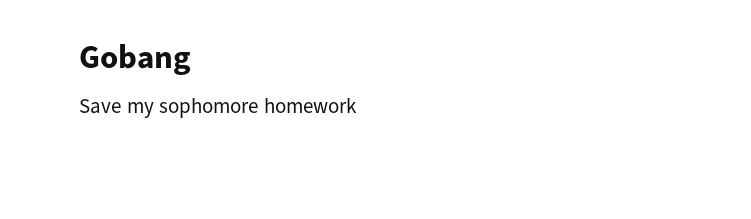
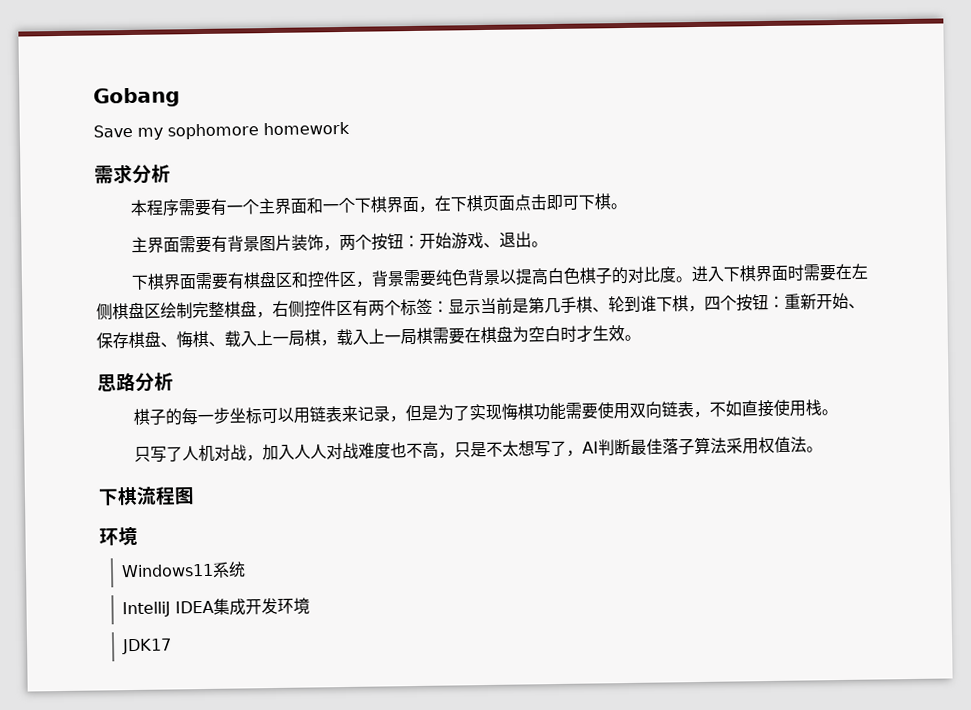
(358, 105) none -> [94,163,171,185] [129,193,627,217] [130,231,548,254] [130,263,868,291] [96,292,865,321] [96,325,641,349] [97,372,174,392] [132,399,838,426] [133,436,823,463] [98,486,195,506] [99,526,138,546] [121,561,247,578] [122,597,311,618] [121,638,173,655] // 需求分析 // 本程序需要有一个主界面和一个下棋界面，在下棋页面点击即可下棋。 // 主界面需要有背景图片装饰，两个按钮：开始游戏、退出。 // 下棋界面需要有棋盘区和控件区，背景需要纯色背景以提高白色棋子的对比度。进入下棋界面时需要在左侧棋盘区绘制完整棋盘，右侧控件区有两个标签：显示当前是第几手棋、轮到谁下棋，四个按钮：重新开始、保存棋盘、悔棋、载入上一局棋，载入上一局棋需要在棋盘为空白时才生效。 // 思路分析 // 棋子的每一步坐标可以用链表来记录，但是为了实现悔棋功能需要使用双向链表，不如直接使用栈。 // 只写了人机对战，加入人人对战难度也不高，只是不太想写了，AI判断最佳落子算法采用权值法。 // 下棋流程图 // 环境 // Windows11系统 // IntelliJ IDEA集成开发环境 // JDK17

